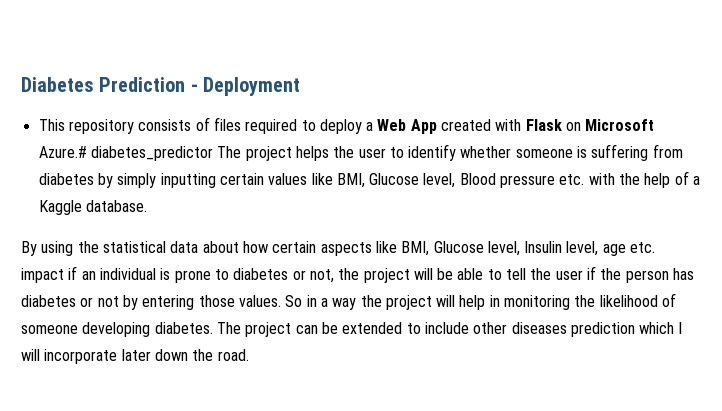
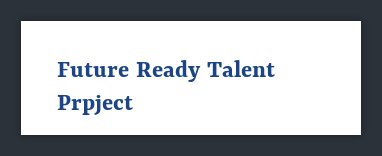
[21,77,301,96] [38,117,655,134] [38,144,683,161] [38,171,701,188] [38,200,147,215] [21,241,656,256] [21,266,695,283] [21,293,677,310] [21,322,683,337] [21,349,249,364] Diabetes Prediction - Deployment // This repository consists of files required to deploy a Web App created with Flask on Microsoft Azure.# diabetes_predictor The project helps the user to identify whether someone is suffering from diabetes by simply inputting certain values like BMI, Glucose level, Blood pressure etc. with the help of a Kaggle database. // By using the statistical data about how certain aspects like BMI, Glucose level, Insulin level, age etc. impact if an individual is prone to diabetes or not, the project will be able to tell the user if the person has diabetes or not by entering those values. So in a way the project will help in monitoring the likelihood of someone developing diabetes. The project can be extended to include other diseases prediction which I will incorporate later down the road. -> [57,60,275,82] [57,95,133,115] Future Ready Talent Prpject

